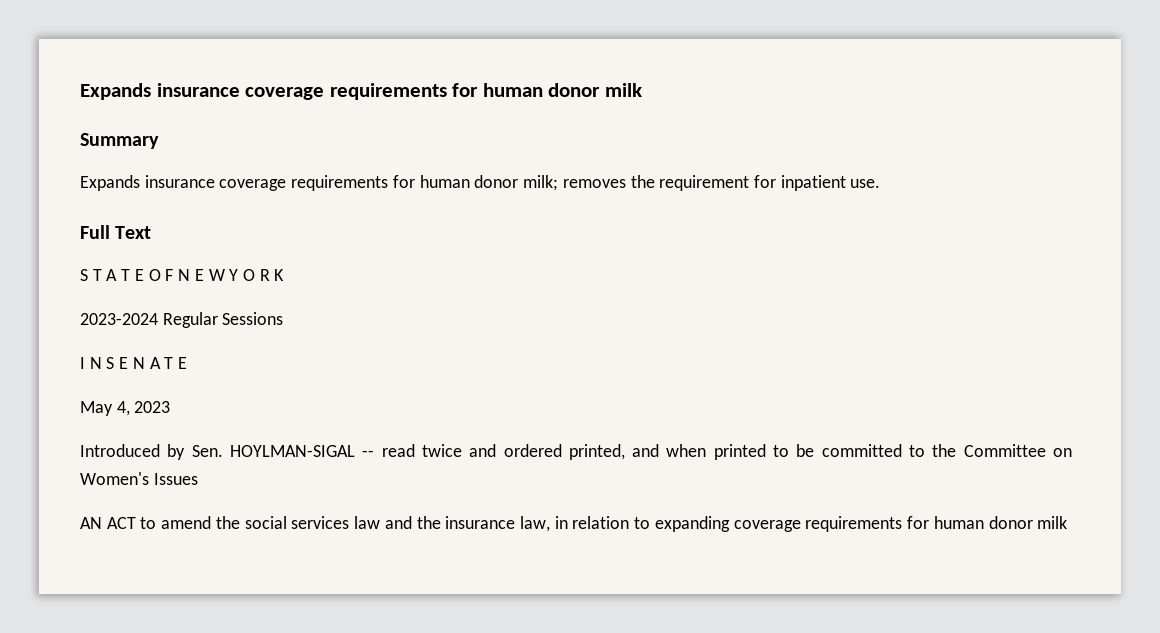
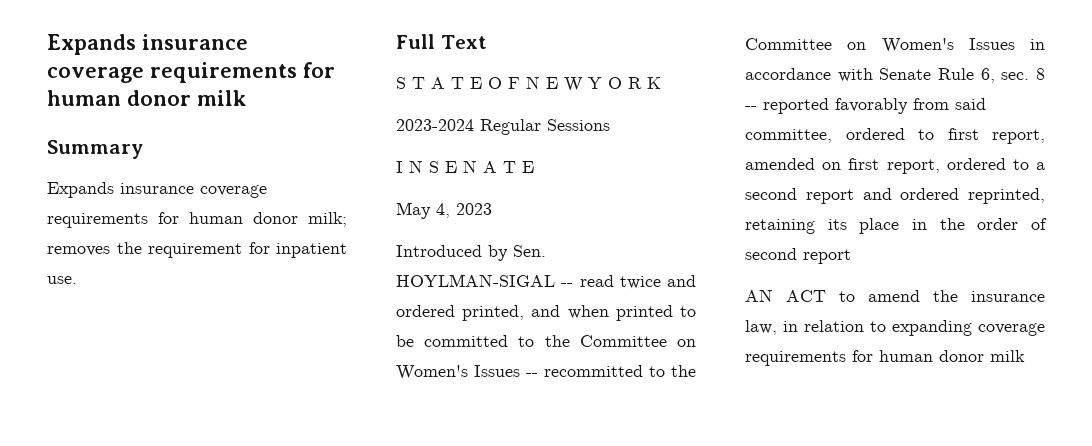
(198, 479) none -> [526,365,696,377] [745,38,1045,53] [745,68,1045,83] [745,98,986,114] [745,128,1045,144] [745,158,1045,174] [745,188,1045,204] [745,218,1047,234] [745,248,851,264] -- recommitted to the Committee on Women's Issues in accordance with Senate Rule 6, sec. 8 -- reported favorably from said committee, ordered to first report, amended on first report, ordered to a second report and ordered reprinted, retaining its place in the order of second report
[244,516,441,529] social services law and the -> (958, 296) none

